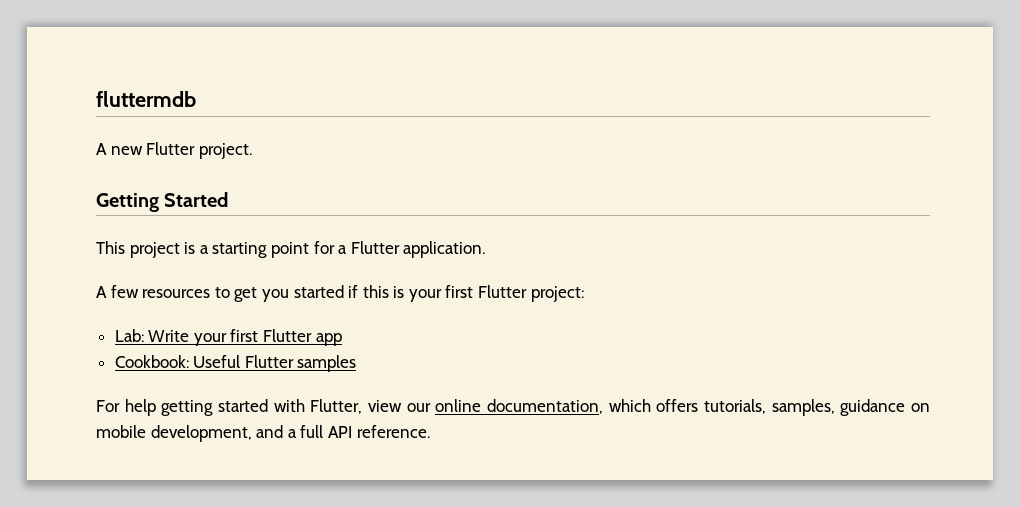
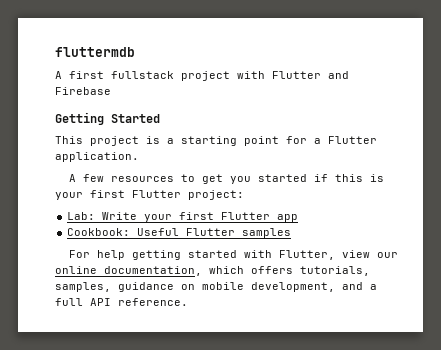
[110,142,252,159] new Flutter project. -> [69,71,349,81] [55,87,111,95] first fullstack project with Flutter and Firebase

